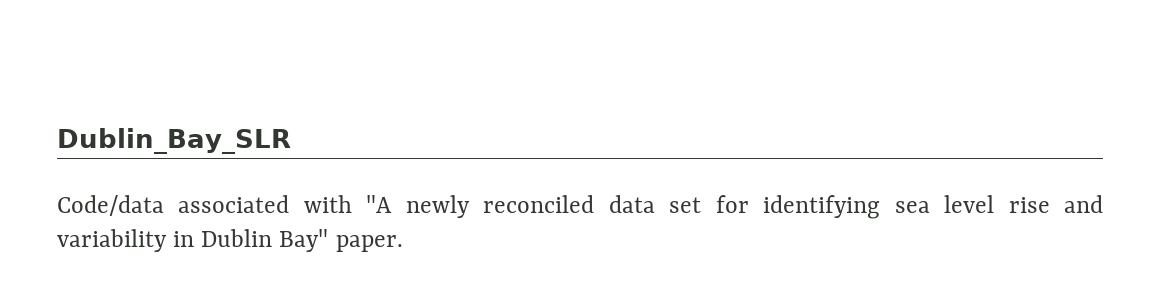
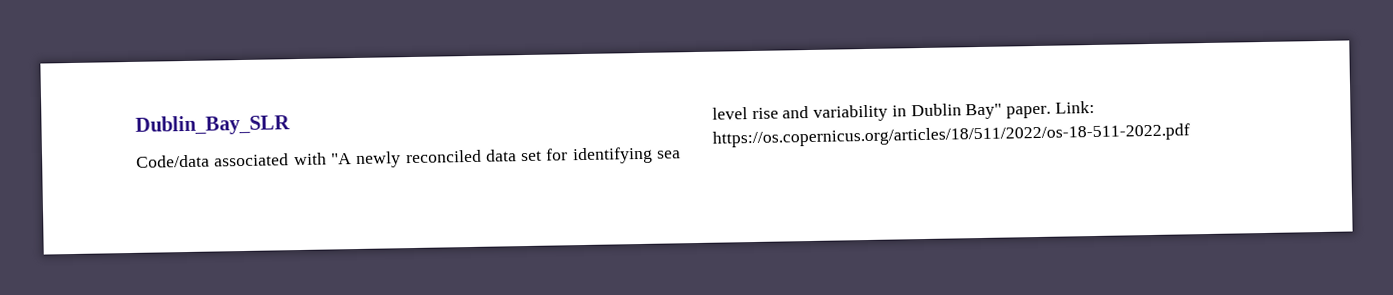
(403, 243) none -> [1054,100,1095,114] [712,123,1190,148] Link: https://os.copernicus.org/articles/18/511/2022/os-18-511-2022.pdf

